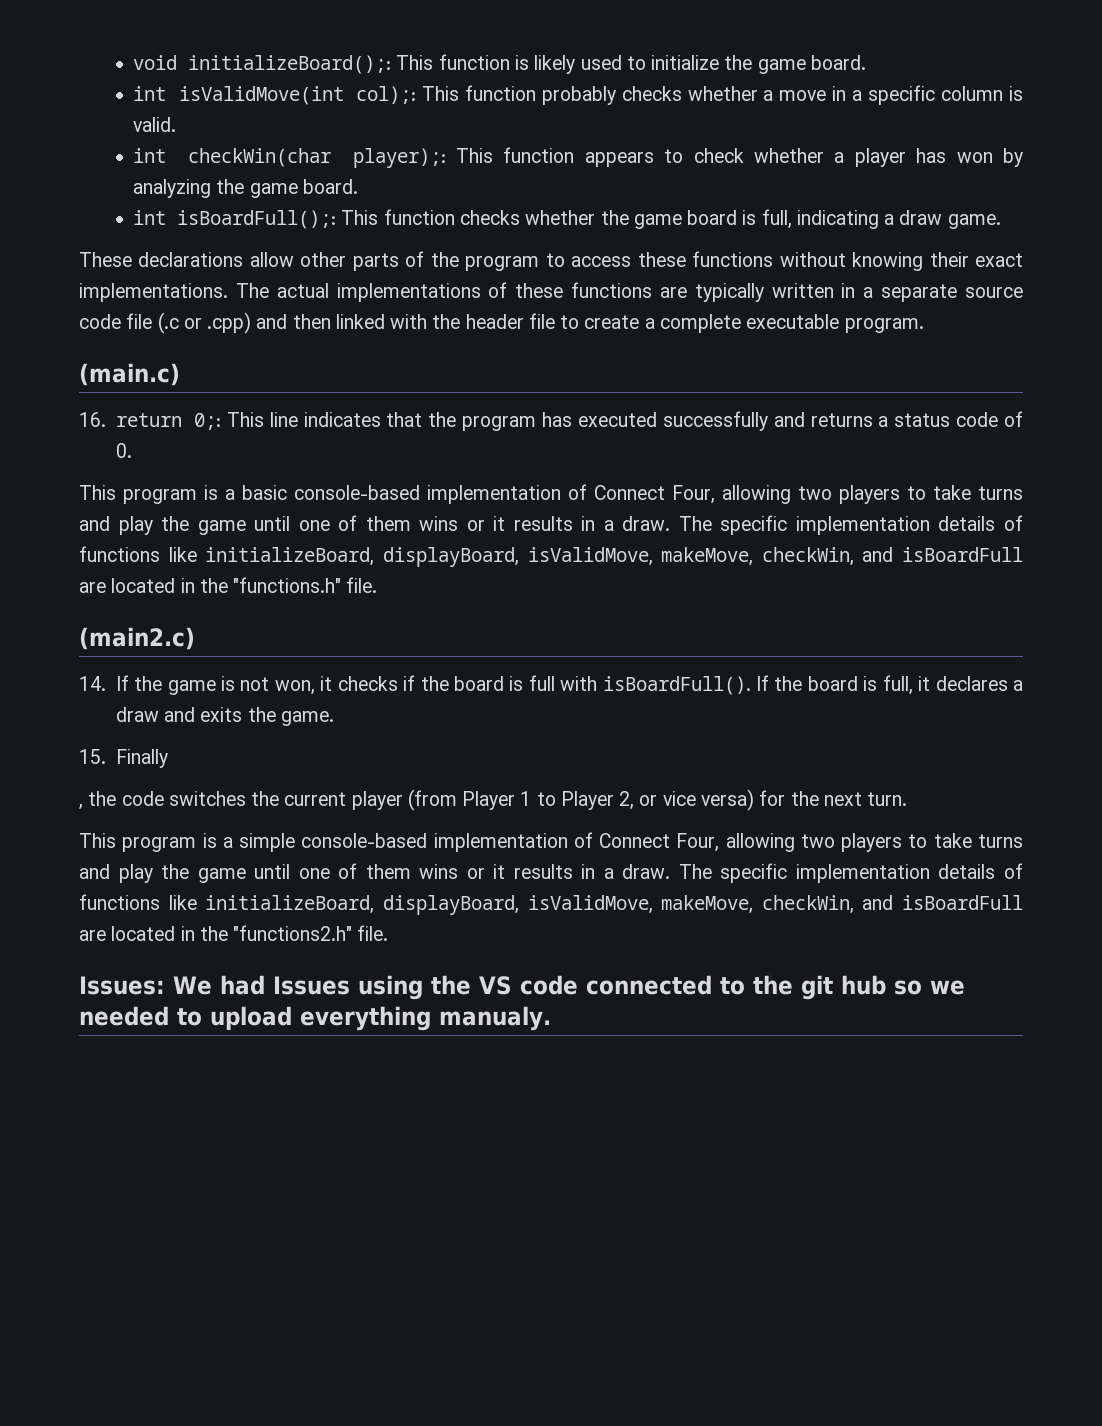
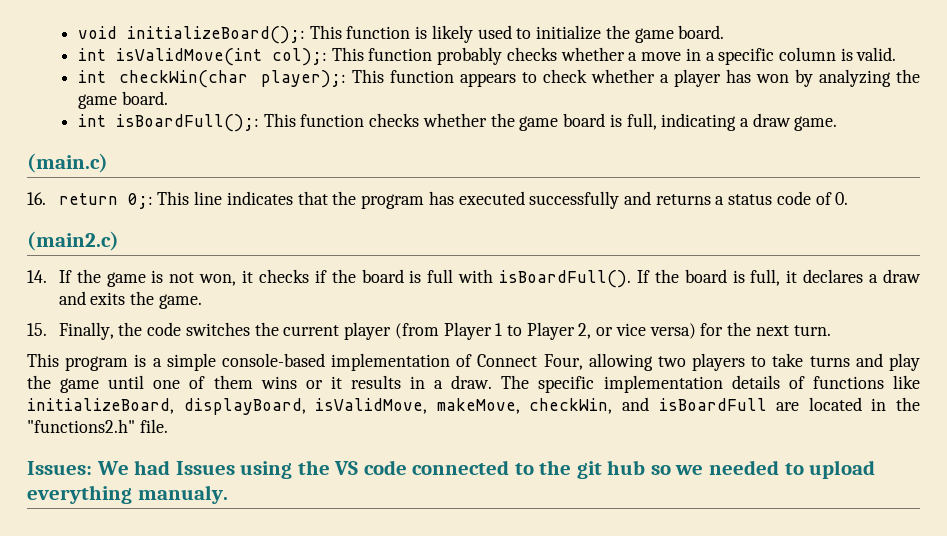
[79,251,1023,271] [79,282,1023,302] [79,312,924,334] // These declarations allow other parts of the program to access these functions without knowing their exact implementations. The actual implementations of these functions are typically written in a separate source code file (.c or .cpp) and then linked with the header file to create a complete executable program. -> (838, 123) none
[79,484,1023,504] [79,515,1023,535] [79,546,1023,567] [79,577,378,593] // This program is a basic console-based implementation of Connect Four, allowing two players to take turns and play the game until one of them wins or it results in a draw. The specific implementation details of functions like initializeBoard, displayBoard, isValidMove, makeMove, checkWin, and isBoardFull are located in the "functions.h" file. -> (849, 198) none
[115,749,168,768] [79,804,83,810] Finally // , -> [58,322,114,340] Finally,

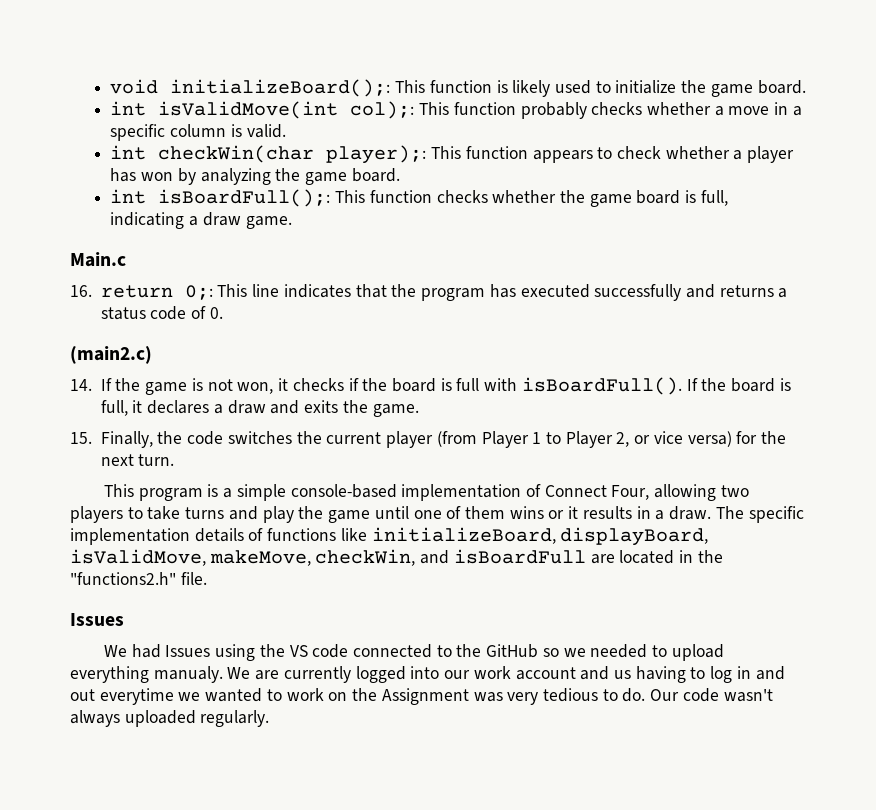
[27,153,108,173] (main.c) -> [70,252,126,267] Main.c
[27,461,92,475] Issues: -> [70,613,124,626] Issues //
[576,460,646,479] git hub -> [486,644,539,658] GitHub
(228, 494) none -> [227,666,785,683] [70,688,773,705] [70,710,270,727] We are currently logged into our work account and us having to log in and out everytime we wanted to work on the Assignment was very tedious to do. Our code wasn't always uploaded regularly.

